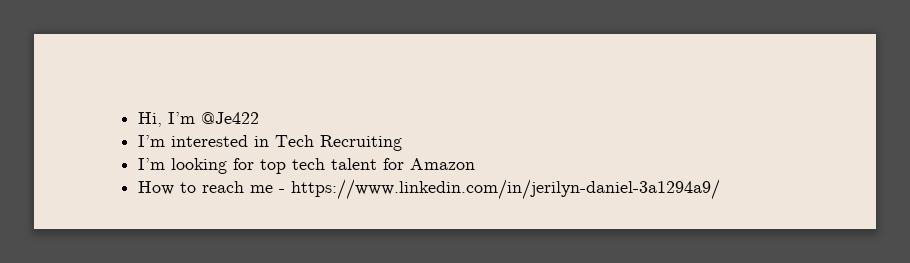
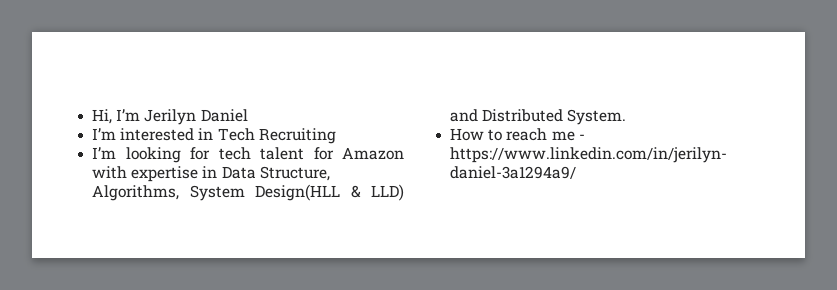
[201,112,260,124] @Je422 -> [144,109,248,125] Jerilyn Daniel
[260,159,287,174] top -> (211, 153) none
(476, 164) none -> [92,166,330,182] [92,184,404,201] [450,109,627,125] with expertise in Data Structure, Algorithms, System Design(HLL & LLD) and Distributed System.

